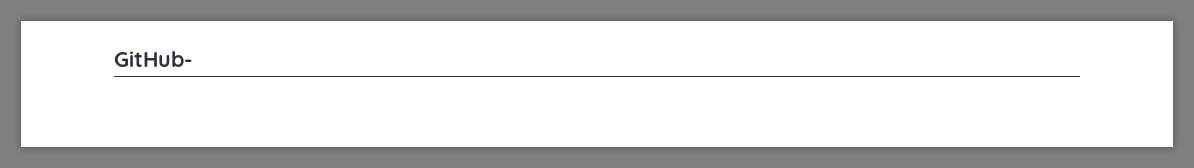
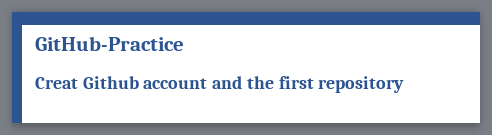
[114,51,193,67] GitHub- -> [35,36,184,51] [35,76,405,93] GitHub-Practice // Creat Github account and the first repository

